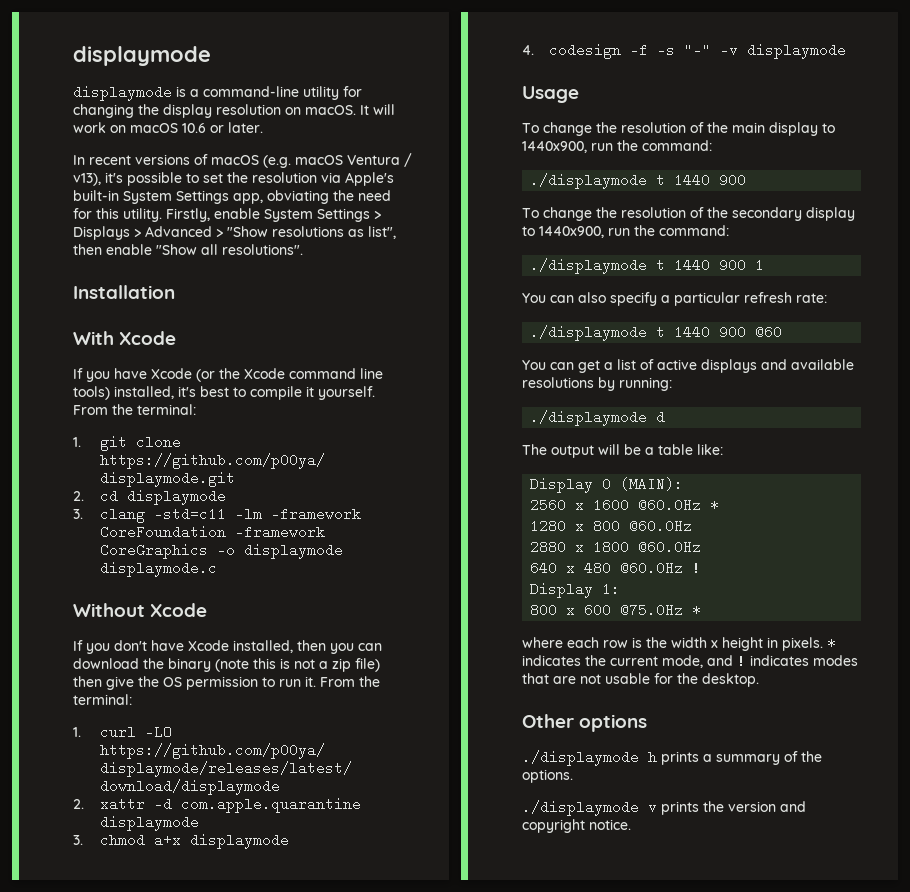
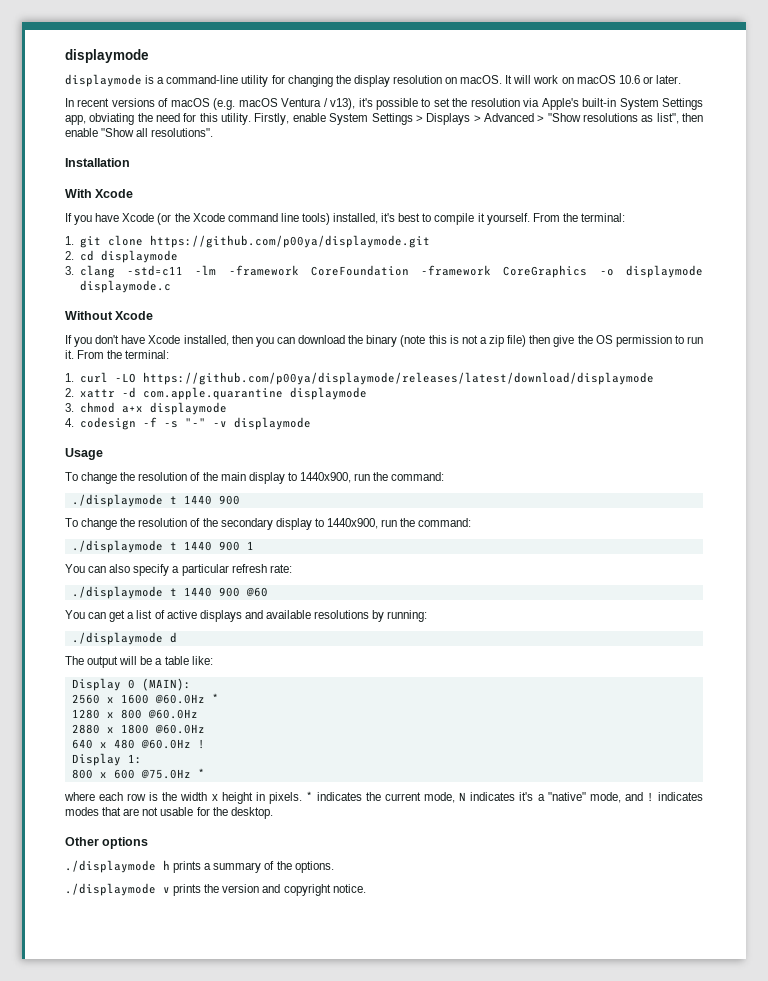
(703, 661) none -> [459,792,621,803] N indicates it's a "native" mode,

